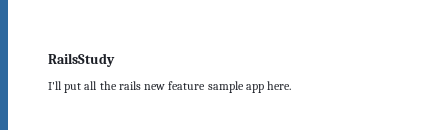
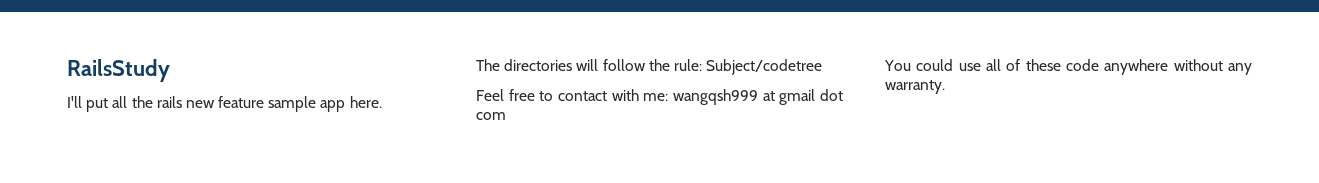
(292, 85) none -> [476,59,823,75] [476,89,843,105] [476,112,506,120] [884,59,1252,75] [885,80,945,94] // The directories will follow the rule: Subject/codetree // Feel free to contact with me: wangqsh999 at gmail dot com // You could use all of these code anywhere without any warranty.

